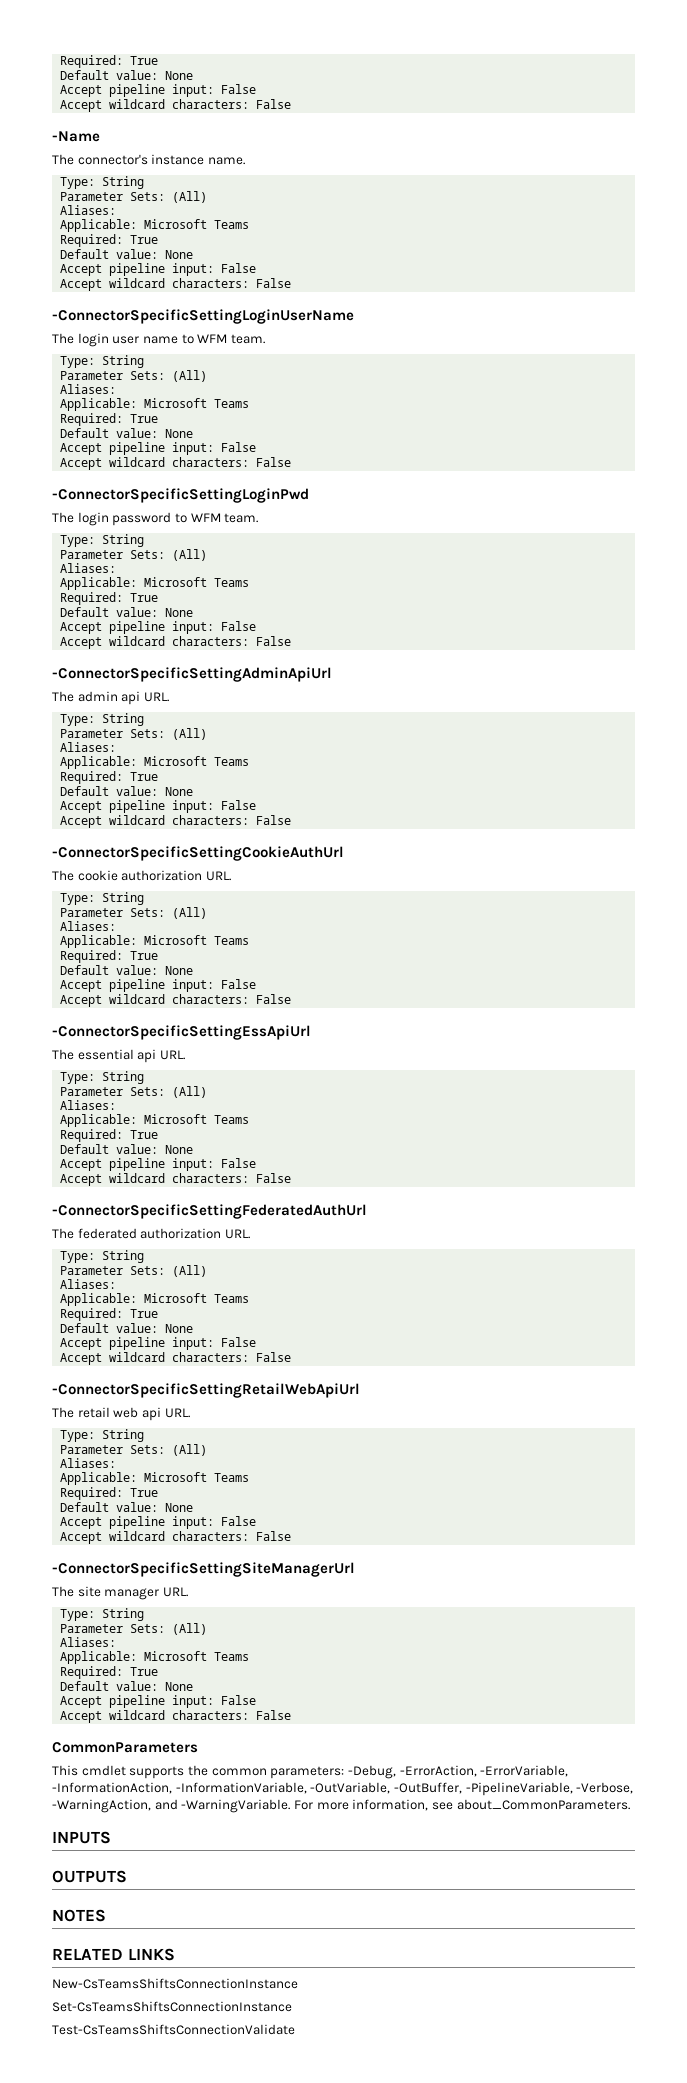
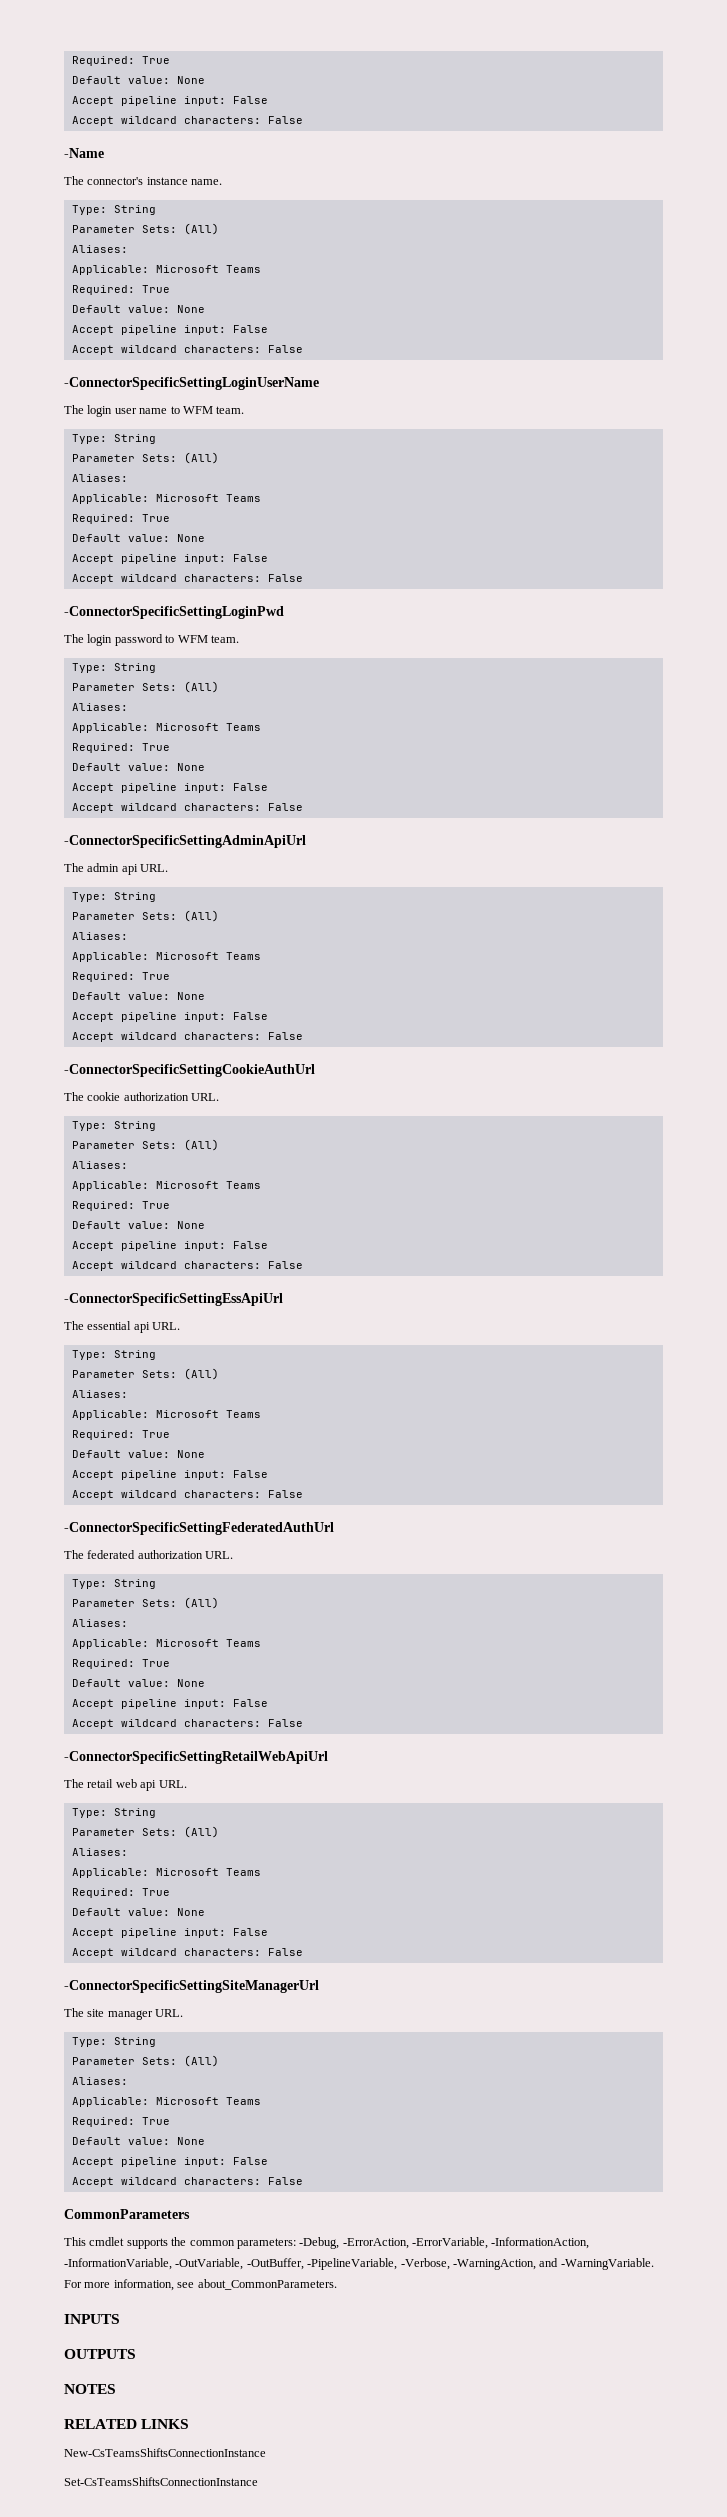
[52,2024,295,2035] // Test-CsTeamsShiftsConnectionValidate -> (258, 2481) none

